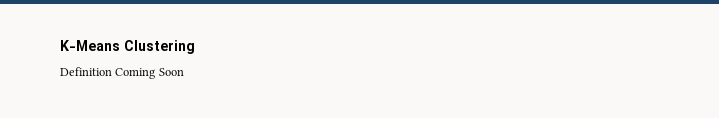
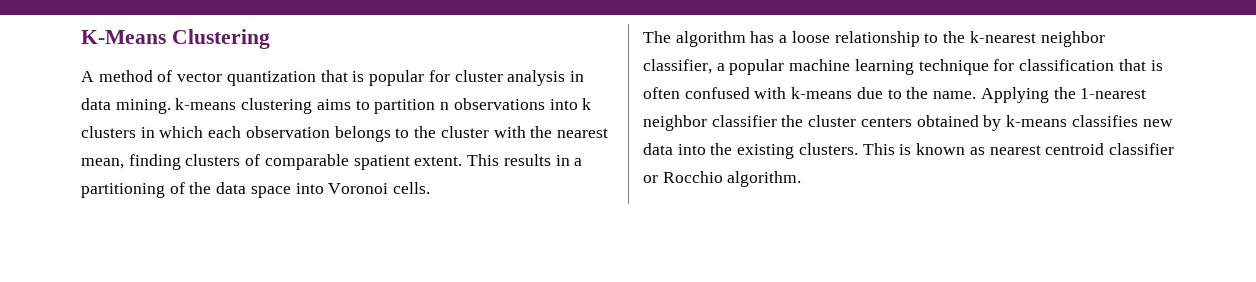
[60,67,184,79] Definition Coming Soon -> [81,70,584,86] [81,98,592,114] [81,126,608,142] [81,154,583,170] [81,182,431,198] [643,31,1105,47] [643,59,1163,75] [643,87,1147,103] [643,115,1173,131] [643,143,1174,159] [643,171,802,187] A method of vector quantization that is popular for cluster analysis in data mining. k-means clustering aims to partition n observations into k clusters in which each observation belongs to the cluster with the nearest mean, finding clusters of comparable spatient extent. This results in a partitioning of the data space into Voronoi cells. // The algorithm has a loose relationship to the k-nearest neighbor classifier, a popular machine learning technique for classification that is often confused with k-means due to the name. Applying the 1-nearest neighbor classifier the cluster centers obtained by k-means classifies new data into the existing clusters. This is known as nearest centroid classifier or Rocchio algorithm.

